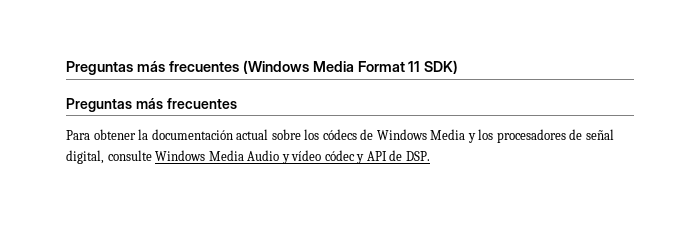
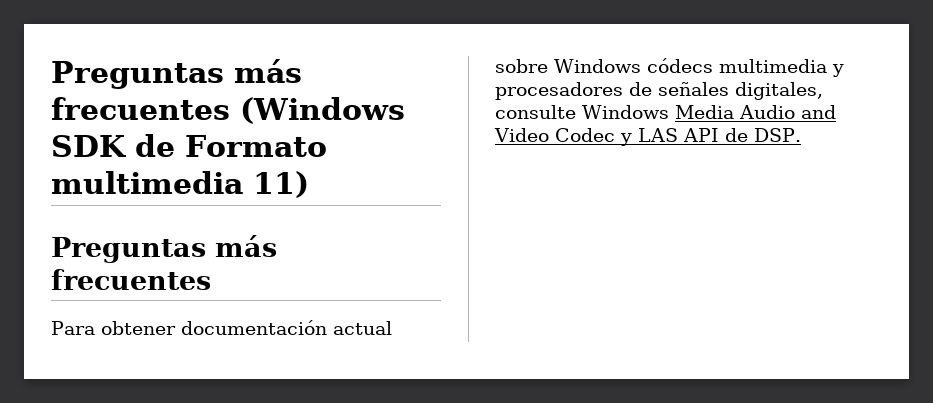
[312,60,459,74] Media Format 11 SDK) -> [51,134,327,157] [51,171,309,198] SDK de Formato multimedia 11)
[138,129,149,140] la -> (176, 328) none
[304,129,614,143] [66,150,365,164] los códecs de Windows Media y los procesadores de señal digital, consulte Windows Media Audio y vídeo códec y -> [554,58,844,77] [495,82,823,100] [495,105,836,119] [494,128,678,146] Windows códecs multimedia y procesadores de señales digitales, consulte Windows Media Audio and Video Codec y LAS

